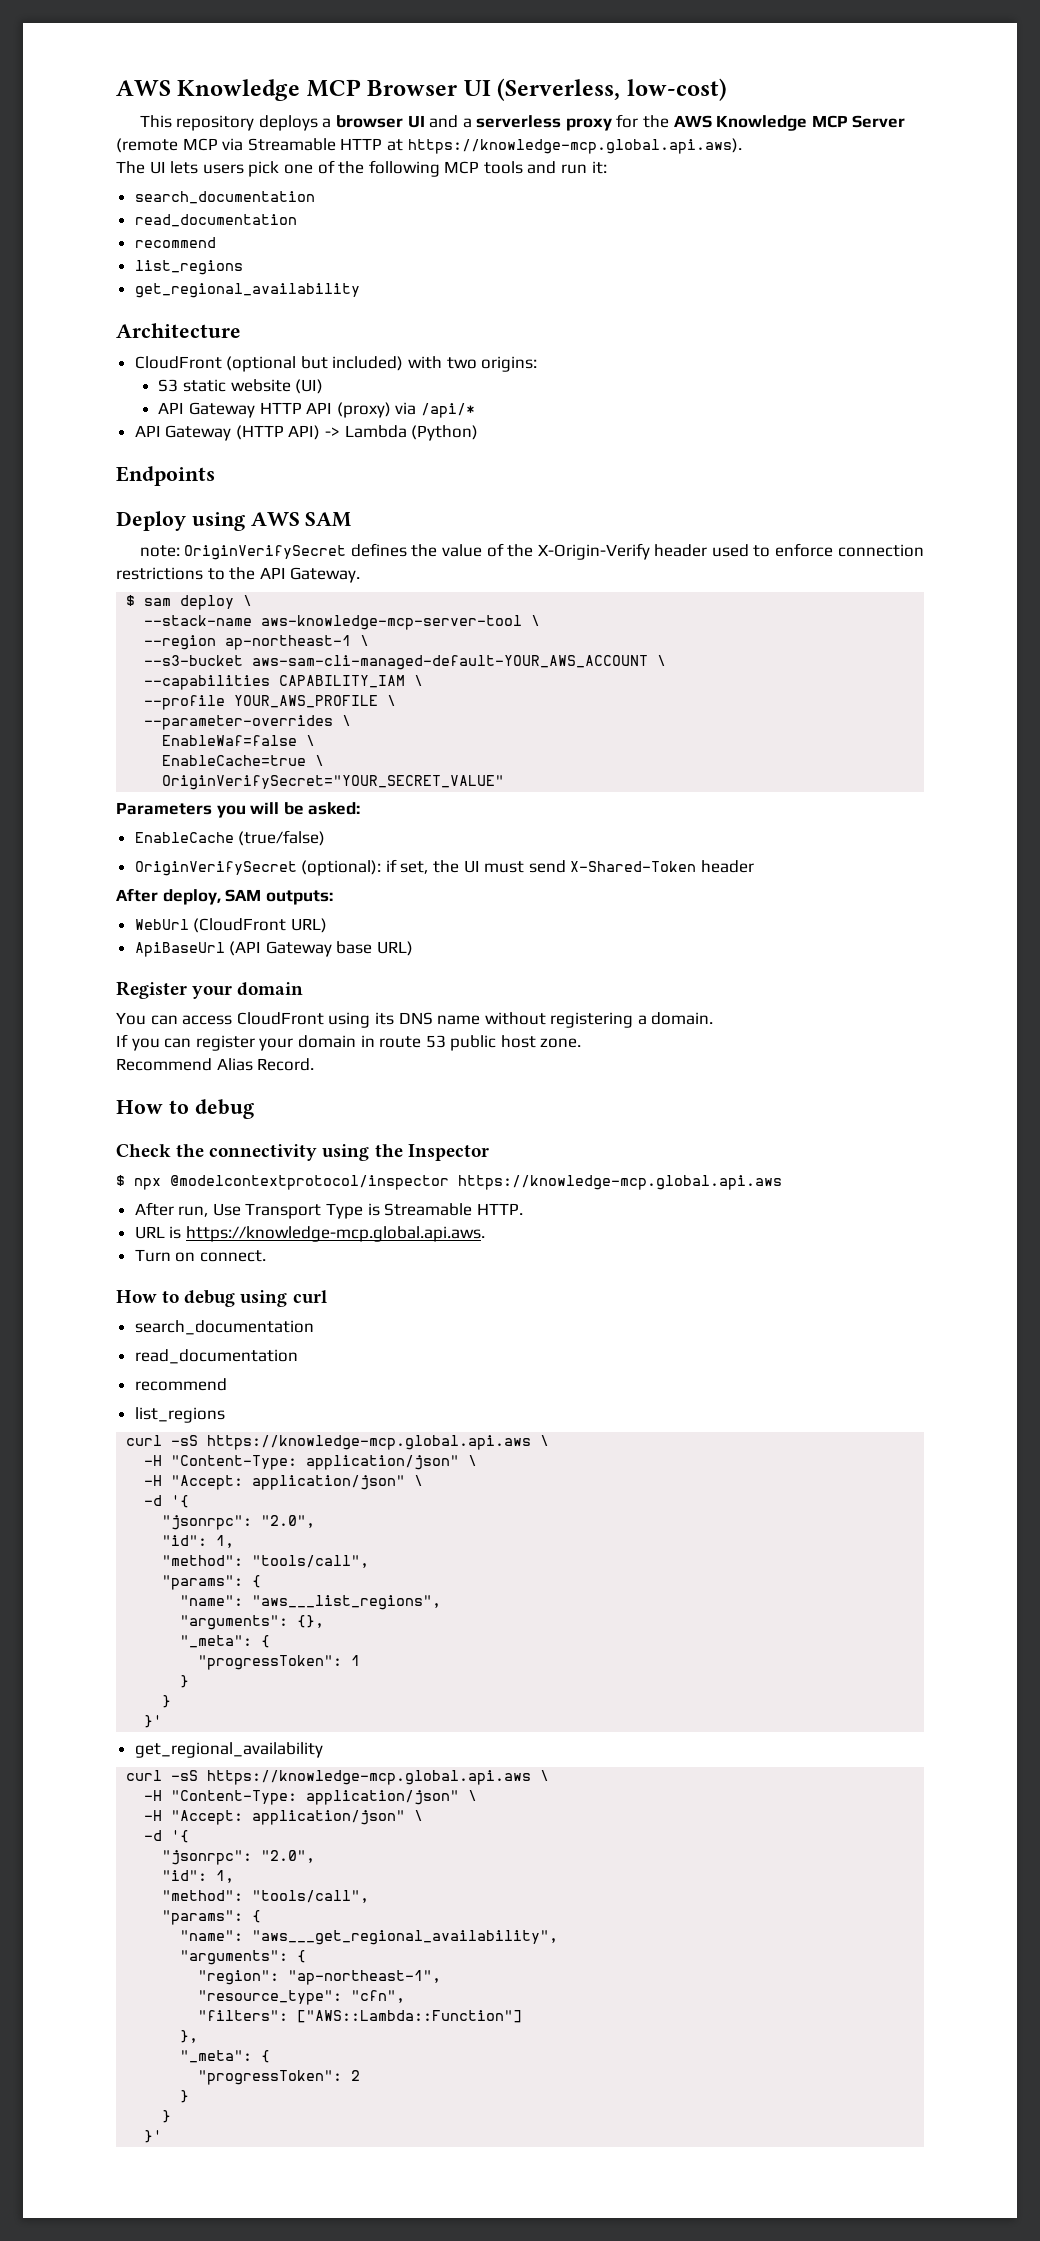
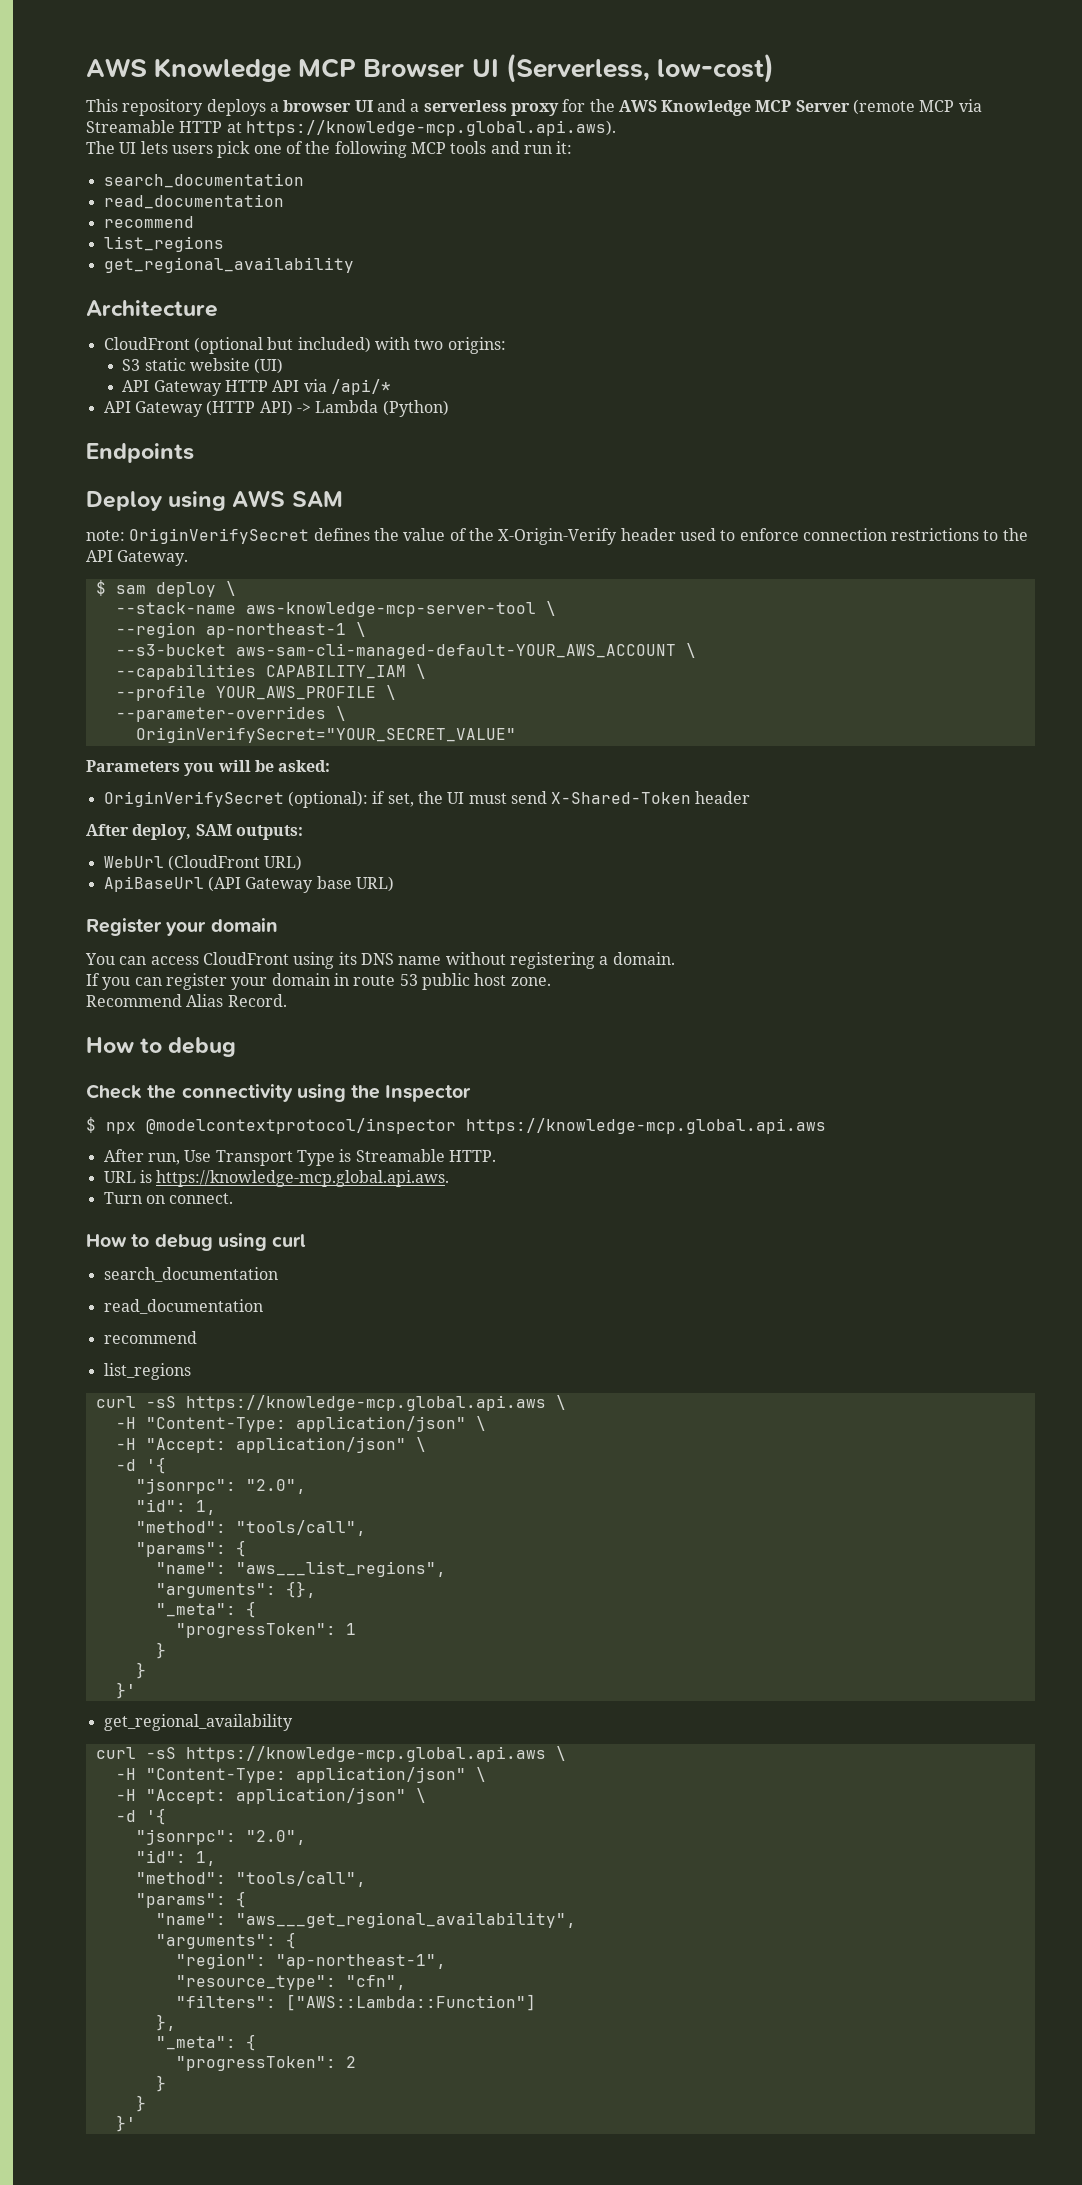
[336,402,391,418] (proxy) -> (300, 386) none
[162,735,316,746] [162,755,325,766] // EnableWaf=false \ // EnableCache=true \ -> (346, 713) none
[134,830,326,846] // EnableCache (true/false) -> (331, 766) none

